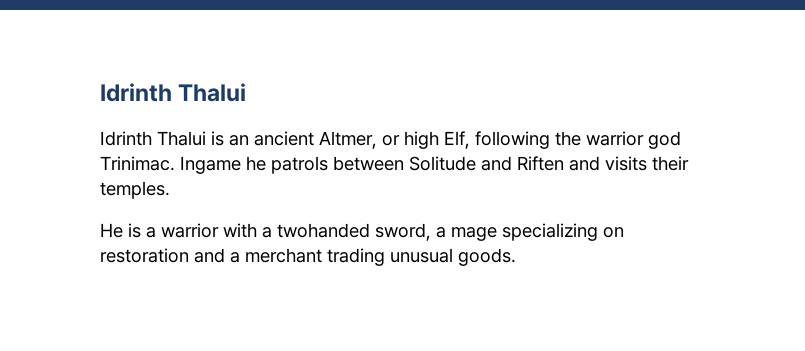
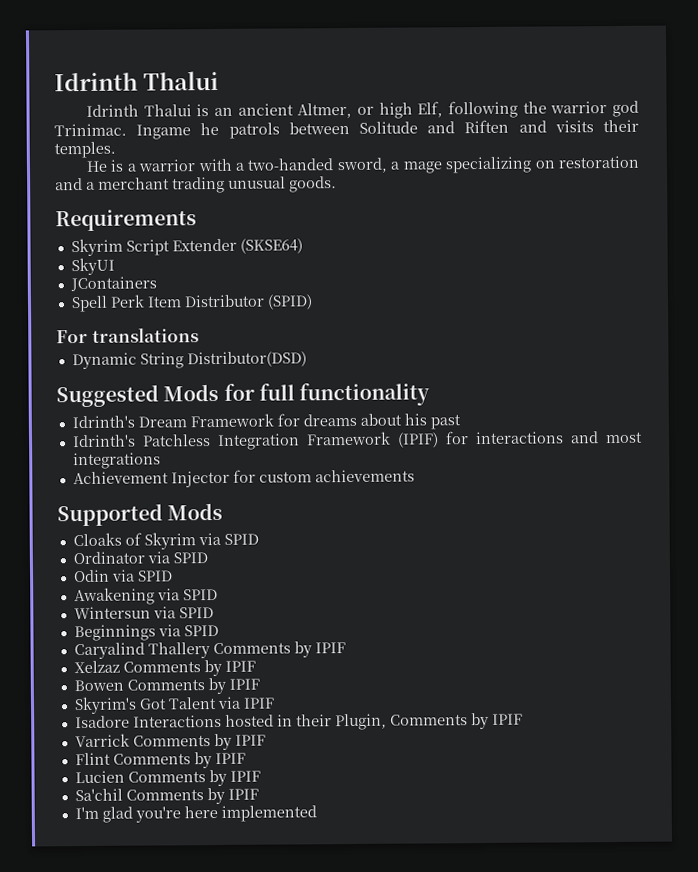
[277,223,370,238] twohanded -> [247,158,335,171] two-handed
(516, 257) none -> [55,209,197,232] [70,238,303,257] [70,257,115,276] [69,276,157,292] [70,294,313,313] [56,327,199,344] [71,351,307,370] [56,382,431,408] [71,413,461,430] [71,431,644,450] [72,452,161,470] [72,469,415,488] [57,502,224,527] [72,532,259,550] [72,551,208,565] [72,569,173,583] [73,587,218,606] [73,606,214,620] [73,624,219,642] [73,641,346,660] [73,659,256,677] [73,677,260,695] [73,696,275,715] [74,712,523,731] [74,733,266,751] [74,752,246,769] [74,769,261,787] [74,787,259,805] [74,805,317,823] // Requirements // Skyrim Script Extender (SKSE64) // SkyUI // JContainers // Spell Perk Item Distributor (SPID) // For translations // Dynamic String Distributor(DSD) // Suggested Mods for full functionality // Idrinth's Dream Framework for dreams about his past // Idrinth's Patchless Integration Framework (IPIF) for interactions and most integrations // Achievement Injector for custom achievements // Supported Mods // Cloaks of Skyrim via SPID // Ordinator via SPID // Odin via SPID // Awakening via SPID // Wintersun via SPID // Beginnings via SPID // Caryalind Thallery Comments by IPIF // Xelzaz Comments by IPIF // Bowen Comments by IPIF // Skyrim's Got Talent via IPIF // Isadore Interactions hosted in their Plugin, Comments by IPIF // Varrick Comments by IPIF // Flint Comments by IPIF // Lucien Comments by IPIF // Sa'chil Comments by IPIF // I'm glad you're here implemented

